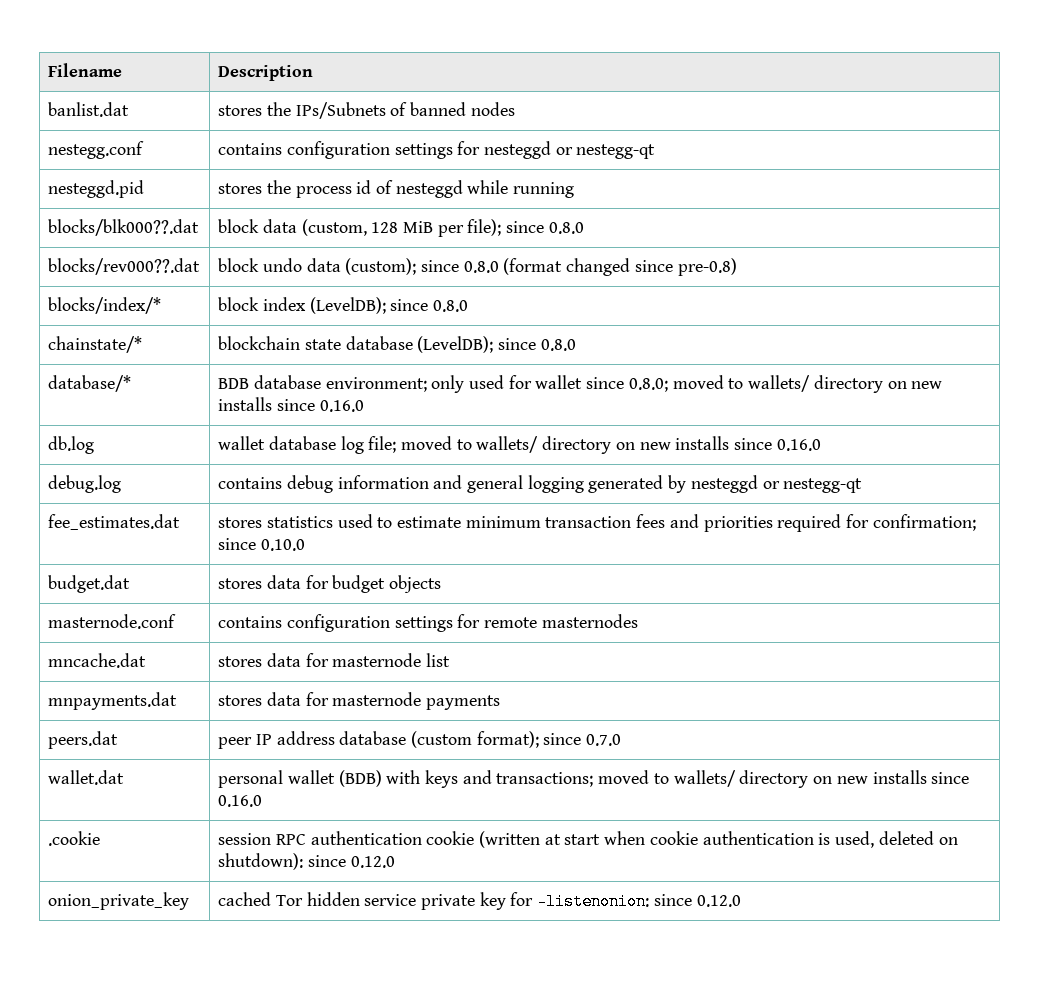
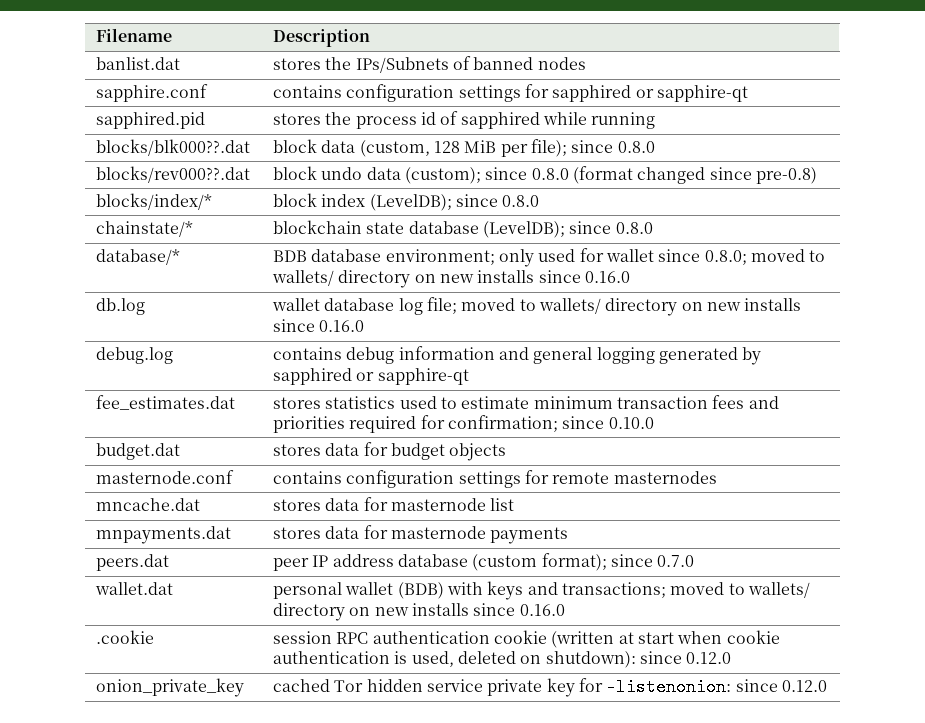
[48,141,145,159] [218,141,656,159] [48,180,145,198] nestegg.conf | contains configuration settings for nesteggd or nestegg-qt // nesteggd.pid -> [96,84,209,102] [273,84,748,102] [96,112,206,129] sapphire.conf | contains configuration settings for sapphired or sapphire-qt // sapphired.pid
[395,180,463,198] nesteggd -> [460,112,540,129] sapphired
[690,475,863,493] nesteggd or nestegg-qt -> [273,368,469,385] sapphired or sapphire-qt

